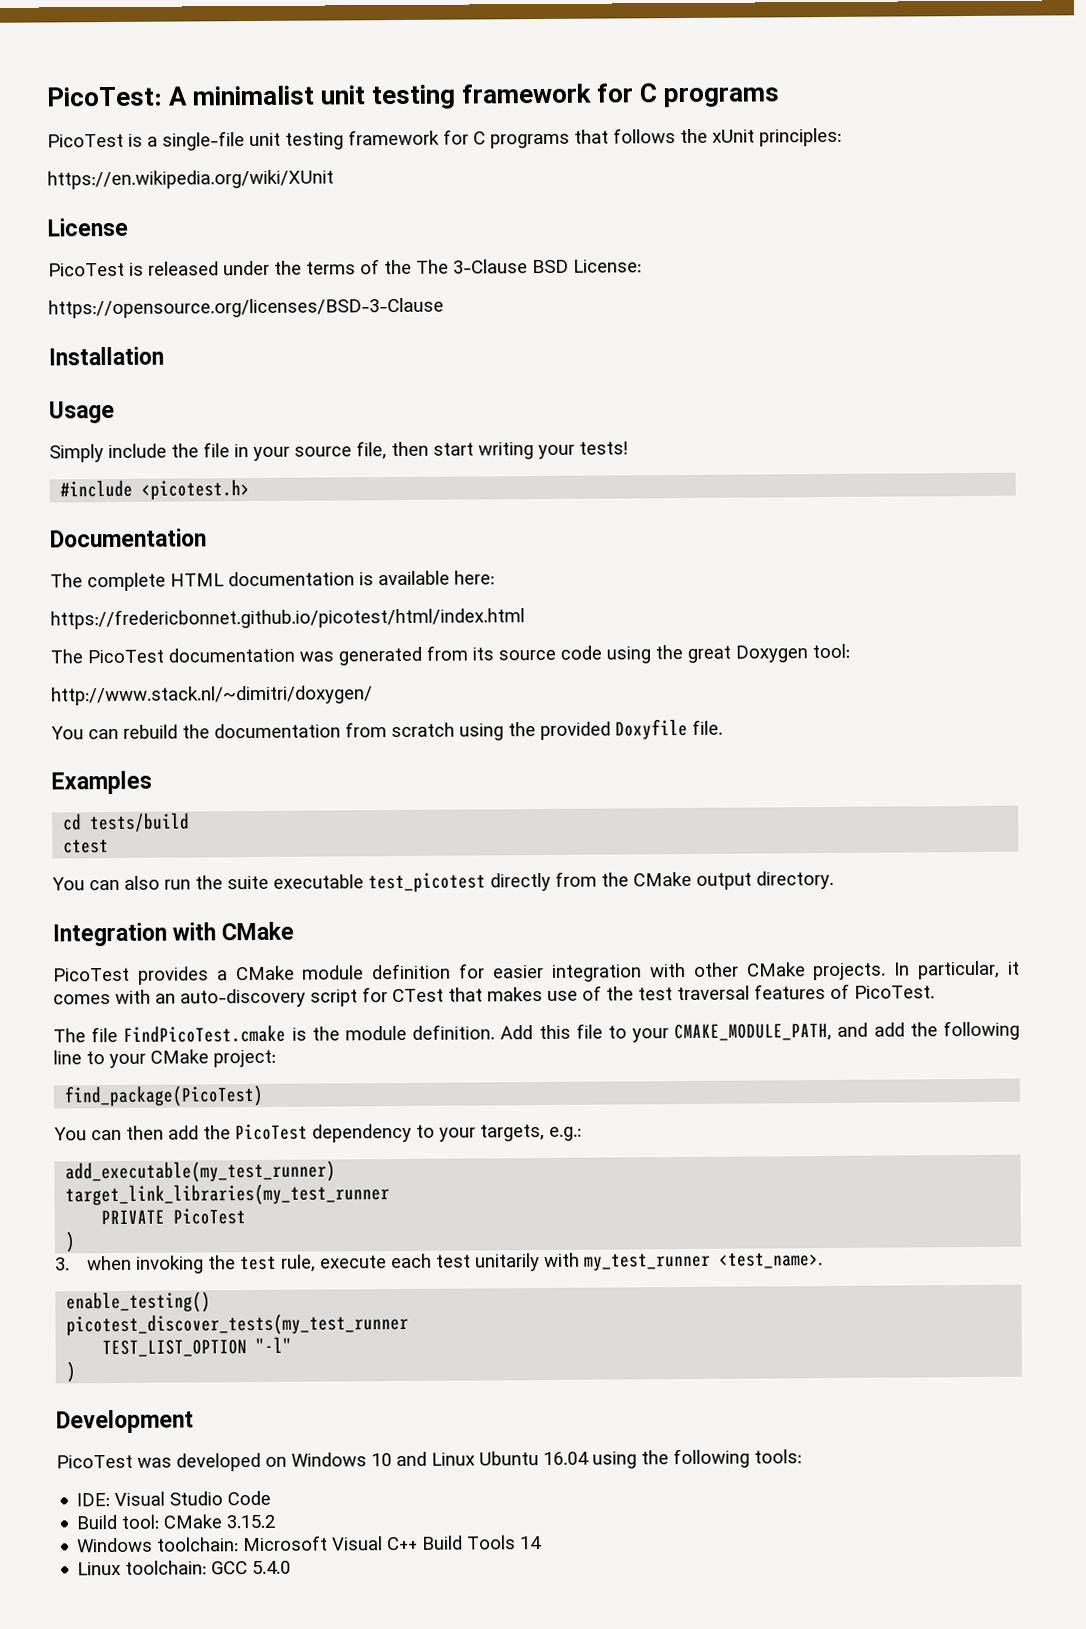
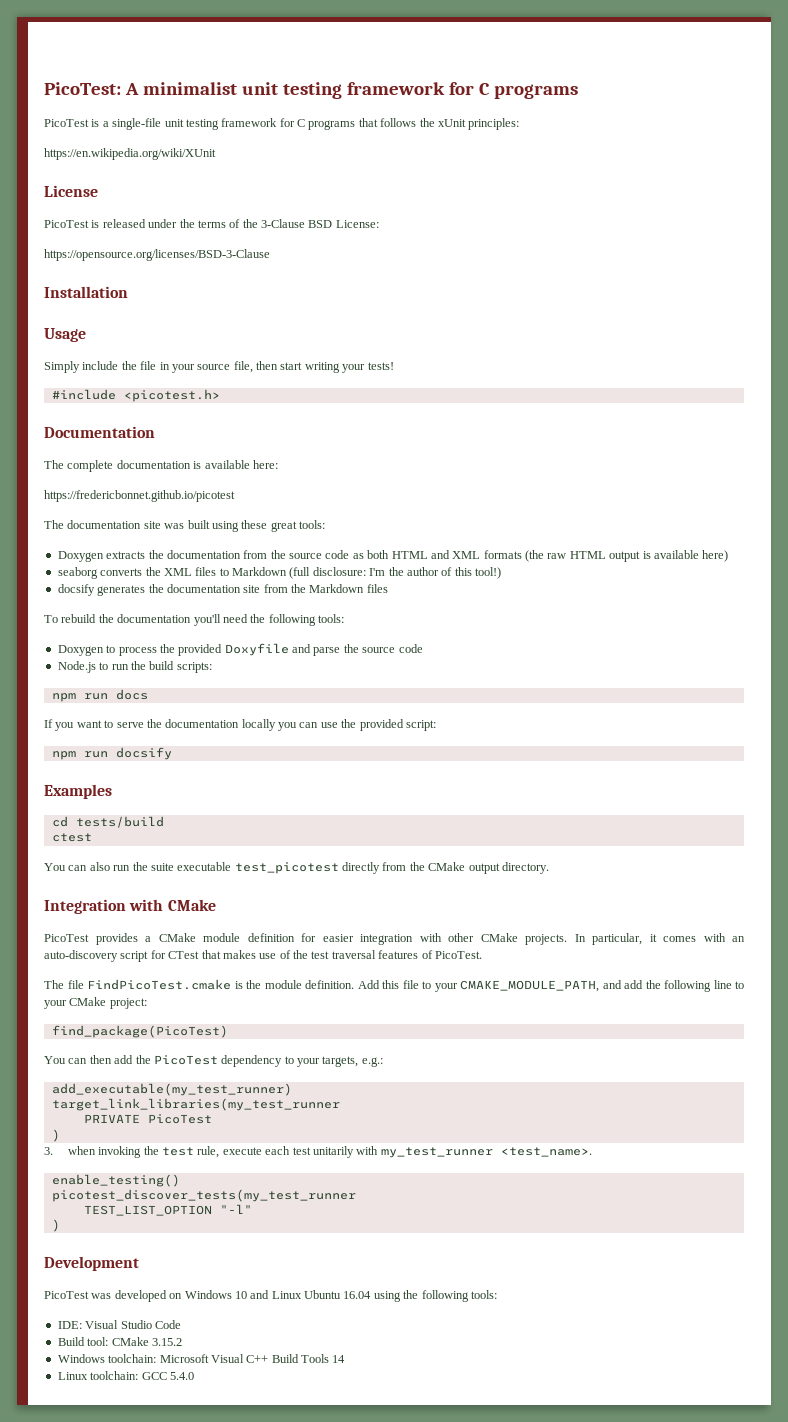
[416,259,449,274] The -> (258, 223) none
[170,573,224,587] HTML -> (114, 466) none
[50,607,525,630] [50,643,850,666] [51,685,373,706] [51,718,723,741] https://fredericbonnet.github.io/picotest/html/index.html // The PicoTest documentation was generated from its source code using the great Doxygen tool: // http://www.stack.nl/~dimitri/doxygen/ // You can rebuild the documentation from scratch using the provided Doxyfile file. -> [44,490,235,502] [44,520,325,532] [57,550,729,562] [57,567,501,579] [57,584,388,596] [44,614,344,626] [57,643,423,656] [57,661,212,673] [51,689,148,702] [44,719,436,731] [51,747,172,760] https://fredericbonnet.github.io/picotest // The documentation site was built using these great tools: // Doxygen extracts the documentation from the source code as both HTML and XML formats (the raw HTML output is available here) // seaborg converts the XML files to Markdown (full disclosure: I'm the author of this tool!) // docsify generates the documentation site from the Markdown files // To rebuild the documentation you'll need the following tools: // Doxygen to process the provided Doxyfile and parse the source code // Node.js to run the build scripts: // npm run docs // If you want to serve the documentation locally you can use the provided script: // npm run docsify

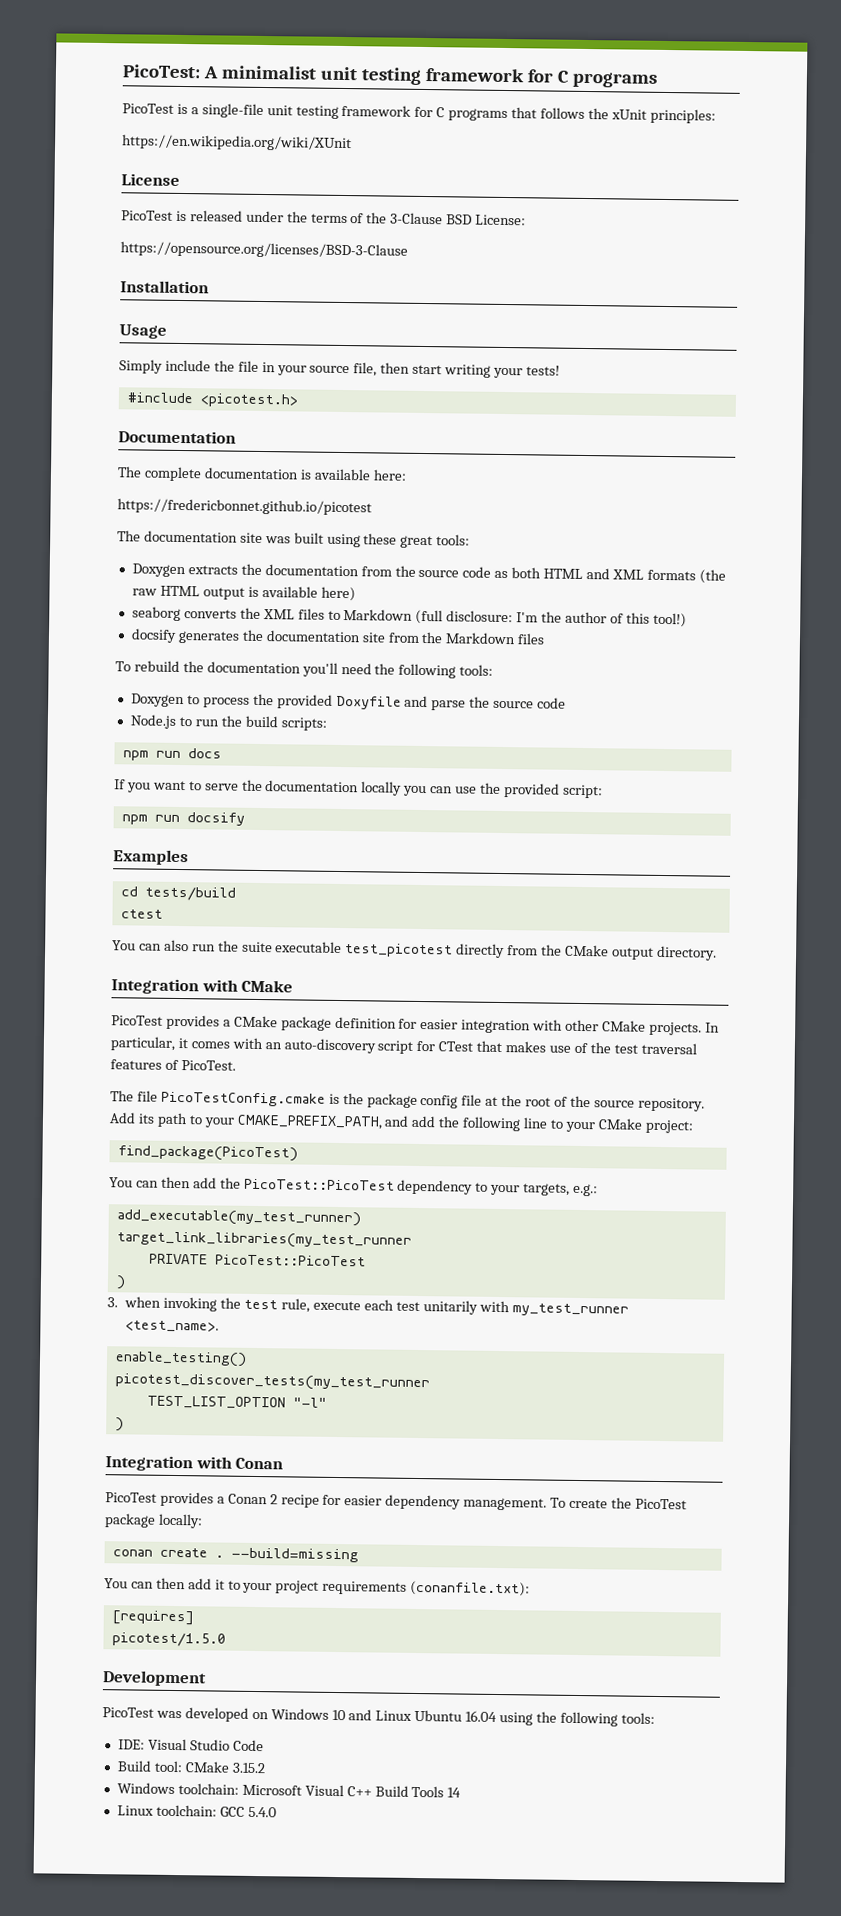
[203,933,240,942] module -> [280,1016,332,1031] package
[87,979,231,990] FindPicoTest.cmake -> [160,1091,326,1107] PicoTestConfig.cmake
[264,980,599,992] module definition. Add this file to your CMAKE_MODULE_PATH, -> [366,1093,705,1112] [109,1112,383,1130] package config file at the root of the source repository. Add its path to your CMAKE_PREFIX_PATH,
[153,1055,218,1065] PicoTest -> [243,1178,395,1191] PicoTest::PicoTest
[147,1114,212,1124] PicoTest -> [214,1254,366,1267] PicoTest::PicoTest
(60, 1225) none -> [105,1455,284,1472] [105,1491,687,1511] [104,1513,203,1529] [112,1547,359,1563] [104,1577,531,1597] [111,1610,194,1626] [111,1632,226,1647] // Integration with Conan // PicoTest provides a Conan 2 recipe for easier dependency management. To create the PicoTest package locally: // conan create . --build=missing // You can then add it to your project requirements (conanfile.txt): // [requires] // picotest/1.5.0

